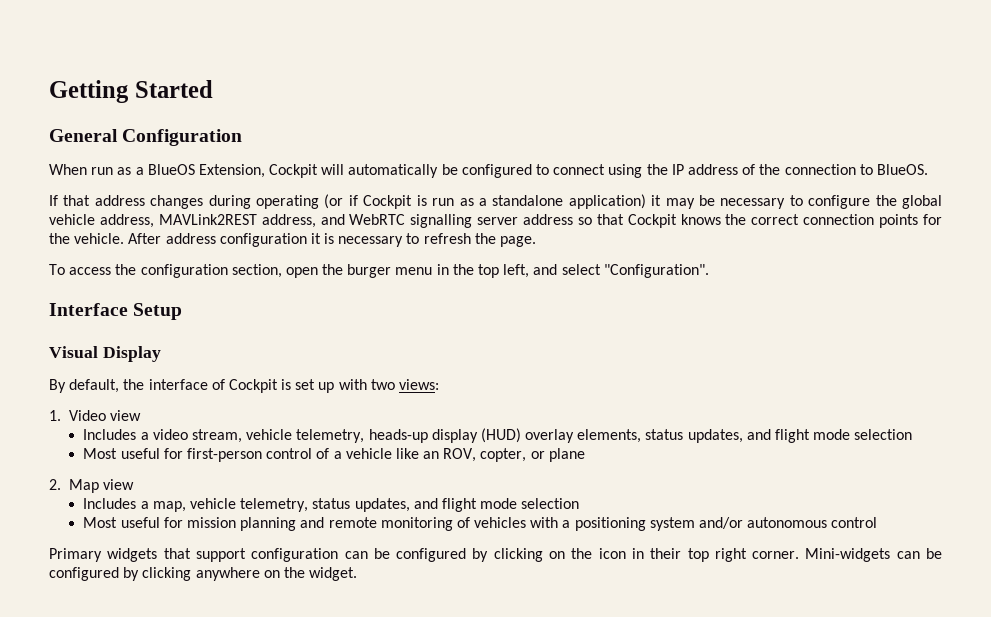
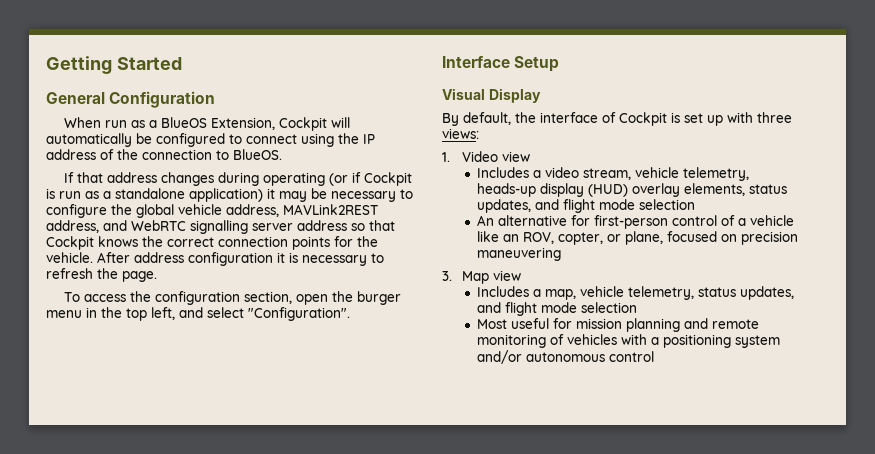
[370,379,395,390] two -> [757,112,792,123] three
[83,448,160,459] Most useful -> [476,215,567,226] An alternative
[548,448,585,462] [49,479,61,490] plane // 2. -> [624,231,798,245] [476,247,561,261] [442,271,452,281] plane, focused on precision maneuvering // 3.
[49,548,942,562] [49,567,358,581] // Primary widgets that support configuration can be configured by clicking on the icon in their top right corner. Mini-widgets can be configured by clicking anywhere on the widget. -> (654, 356) none

